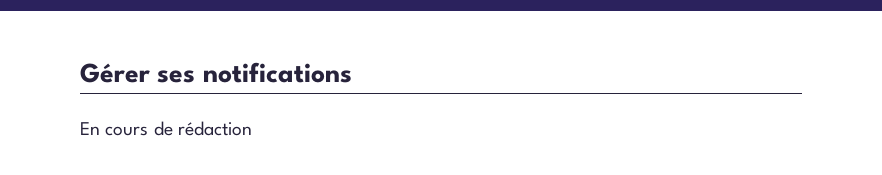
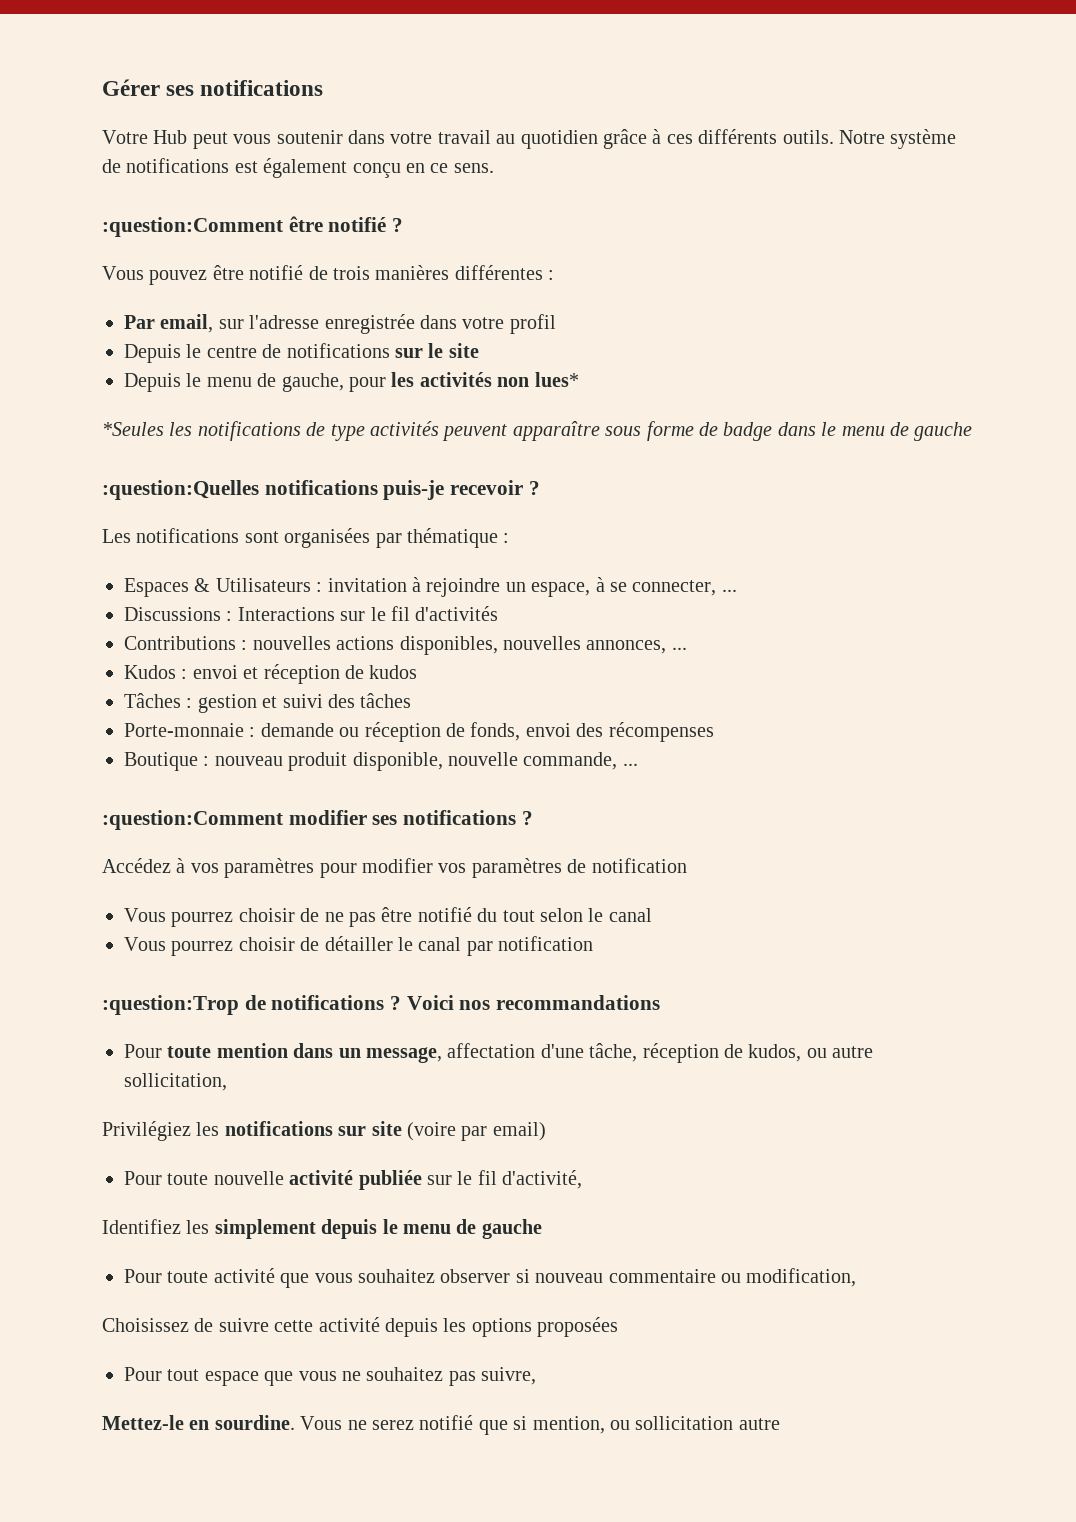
[80,121,252,136] En cours de rédaction -> [102,129,957,149] [102,158,494,178] [102,216,404,237] [102,265,555,285] [124,314,556,334] [124,343,479,363] [124,372,579,392] [102,421,973,441] [102,480,540,500] [102,528,510,548] [124,577,737,597] [124,606,499,621] [124,636,687,655] [124,664,418,684] [124,693,412,713] [124,722,714,742] [124,752,638,771] [102,810,533,830] [102,858,687,878] [124,907,652,927] [124,936,594,956] [102,995,661,1015] [124,1043,874,1063] [124,1073,227,1091] [102,1121,546,1141] [124,1170,583,1190] [102,1219,542,1239] [124,1268,857,1288] [102,1317,619,1337] [124,1367,537,1386] [102,1415,780,1435] Votre Hub peut vous soutenir dans votre travail au quotidien grâce à ces différents outils. Notre système de notifications est également conçu en ce sens. // :question:Comment être notifié ? // Vous pouvez être notifié de trois manières différentes : // Par email, sur l'adresse enregistrée dans votre profil // Depuis le centre de notifications sur le site // Depuis le menu de gauche, pour les activités non lues* // *Seules les notifications de type activités peuvent apparaître sous forme de badge dans le menu de gauche // :question:Quelles notifications puis-je recevoir ? // Les notifications sont organisées par thématique : // Espaces & Utilisateurs : invitation à rejoindre un espace, à se connecter, ... // Discussions : Interactions sur le fil d'activités // Contributions : nouvelles actions disponibles, nouvelles annonces, ... // Kudos : envoi et réception de kudos // Tâches : gestion et suivi des tâches // Porte-monnaie : demande ou réception de fonds, envoi des récompenses // Boutique : nouveau produit disponible, nouvelle commande, ... // :question:Comment modifier ses notifications ? // Accédez à vos paramètres pour modifier vos paramètres de notification // Vous pourrez choisir de ne pas être notifié du tout selon le canal // Vous pourrez choisir de détailler le canal par notification // :question:Trop de notifications ? Voici nos recommandations // Pour toute mention dans un message, affectation d'une tâche, réception de kudos, ou autre sollicitation, // Privilégiez les notifications sur site (voire par email) // Pour toute nouvelle activité publiée sur le fil d'activité, // Identifiez les simplement depuis le menu de gauche // Pour toute activité que vous souhaitez observer si nouveau commentaire ou modification, // Choisissez de suivre cette activité depuis les options proposées // Pour tout espace que vous ne souhaitez pas suivre, // Mettez-le en sourdine. Vous ne serez notifié que si mention, ou sollicitation autre

